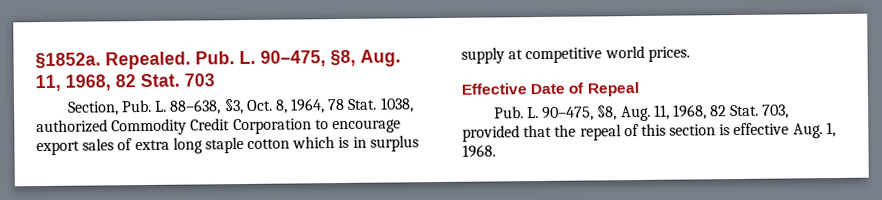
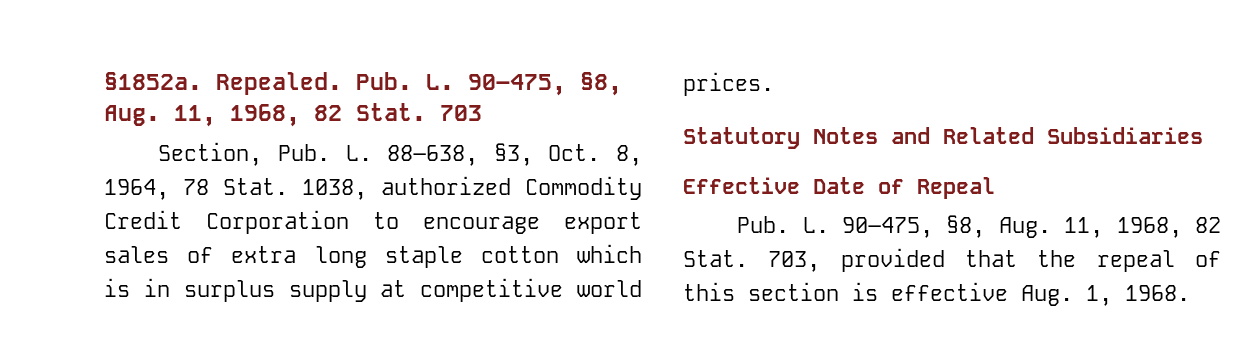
(690, 54) none -> [683,127,1203,149] // Statutory Notes and Related Subsidiaries

